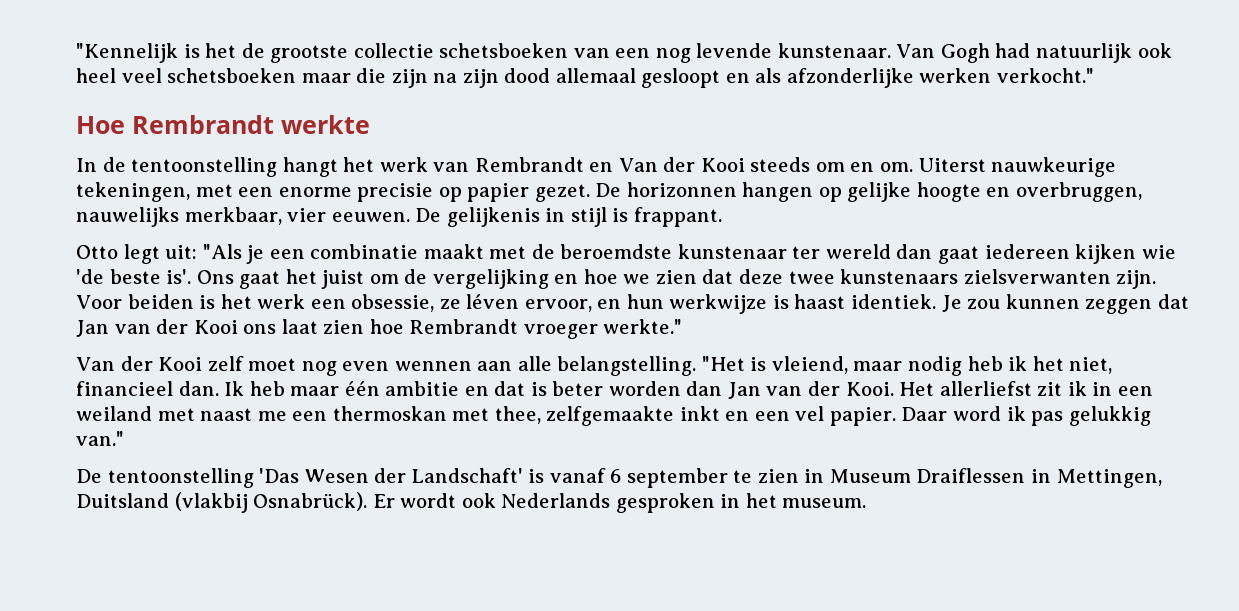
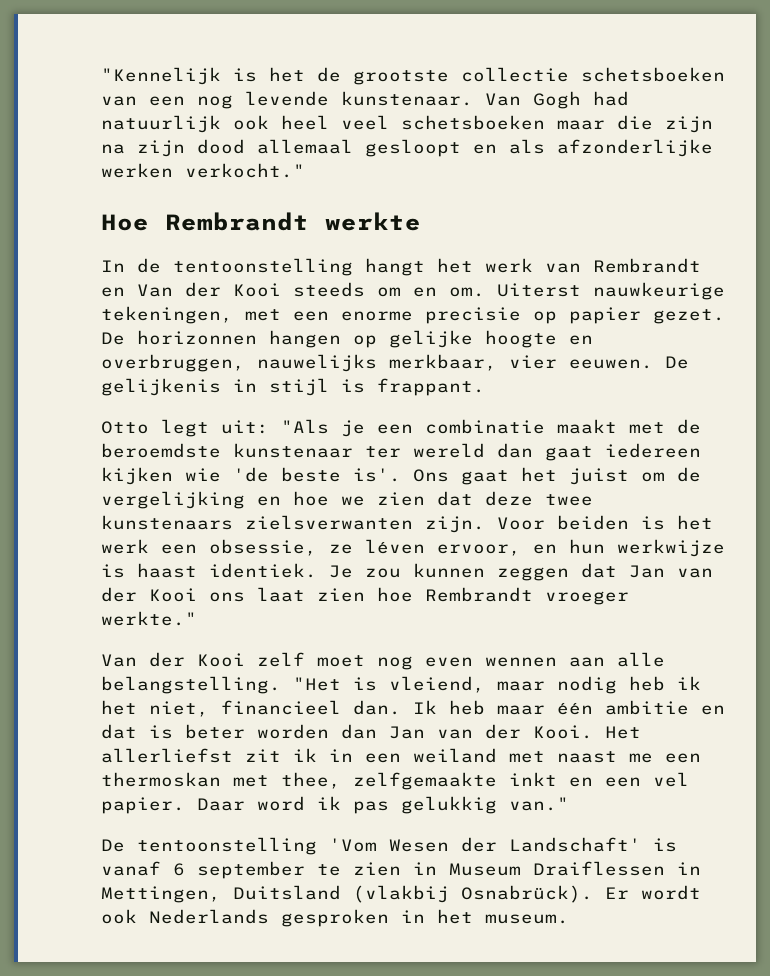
[259,468,300,483] 'Das -> [329,838,377,852] 'Vom

